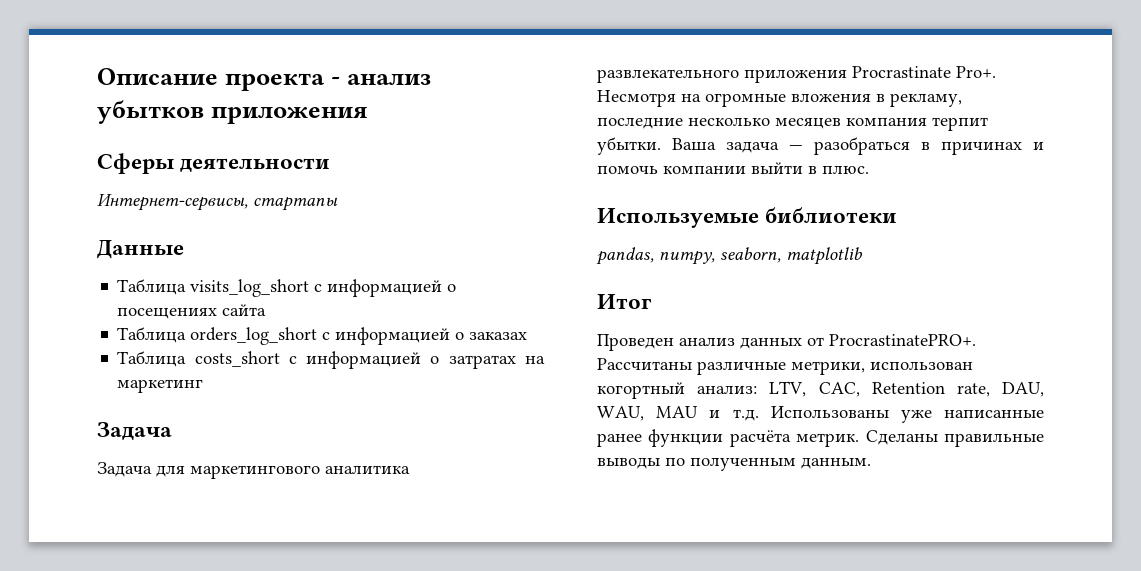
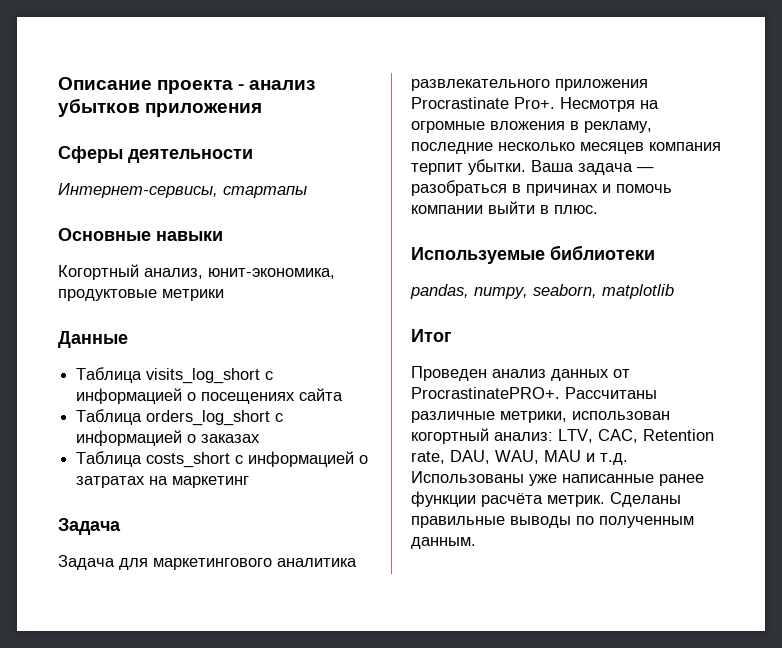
(338, 204) none -> [58,228,223,241] [58,264,335,280] [58,289,224,301] // Основные навыки // Когортный анализ, юнит-экономика, продуктовые метрики

